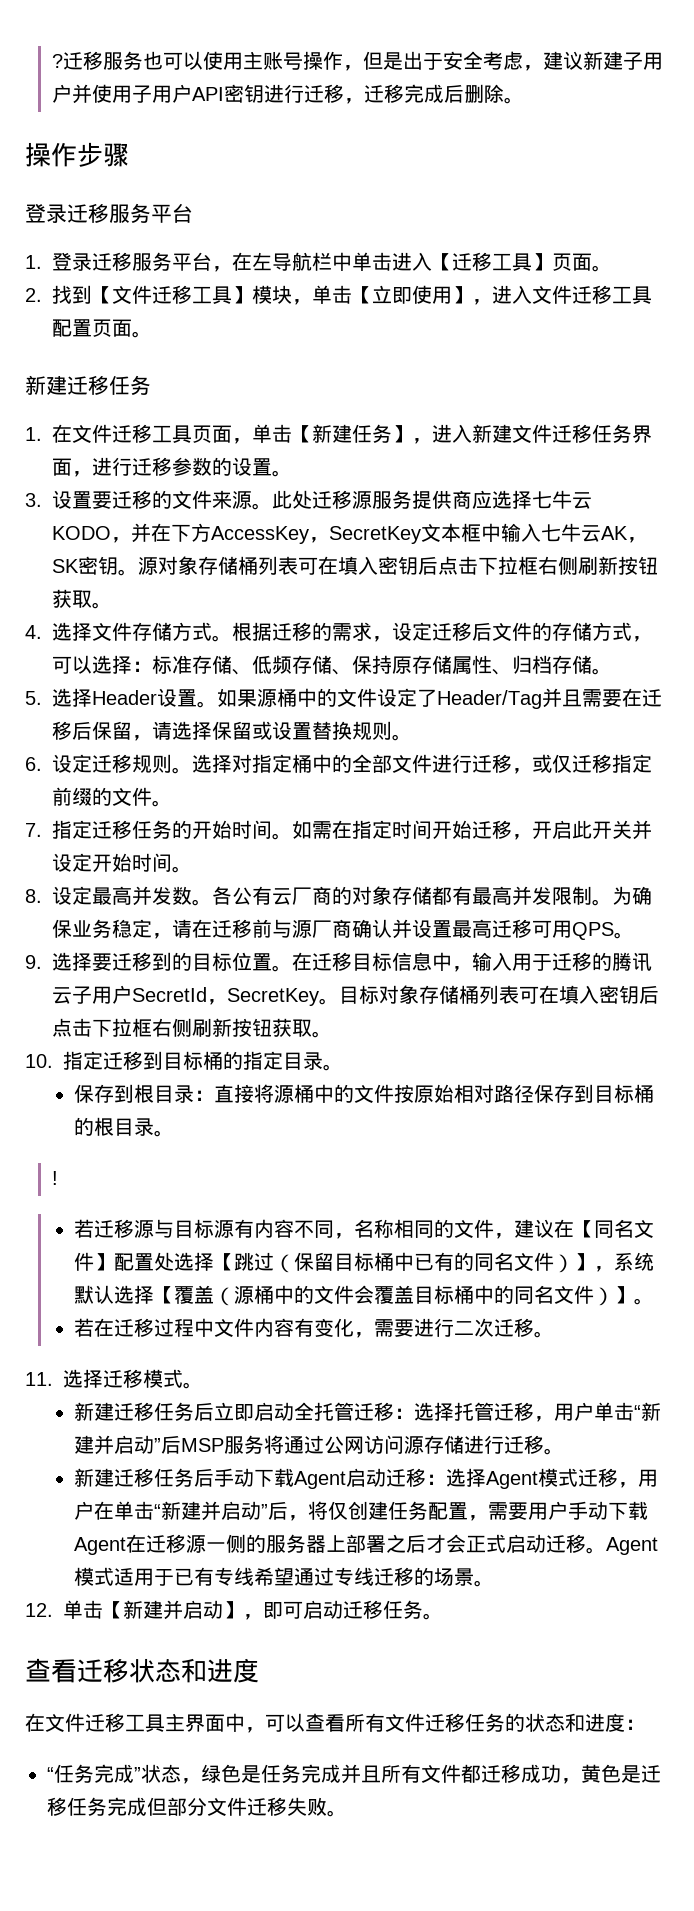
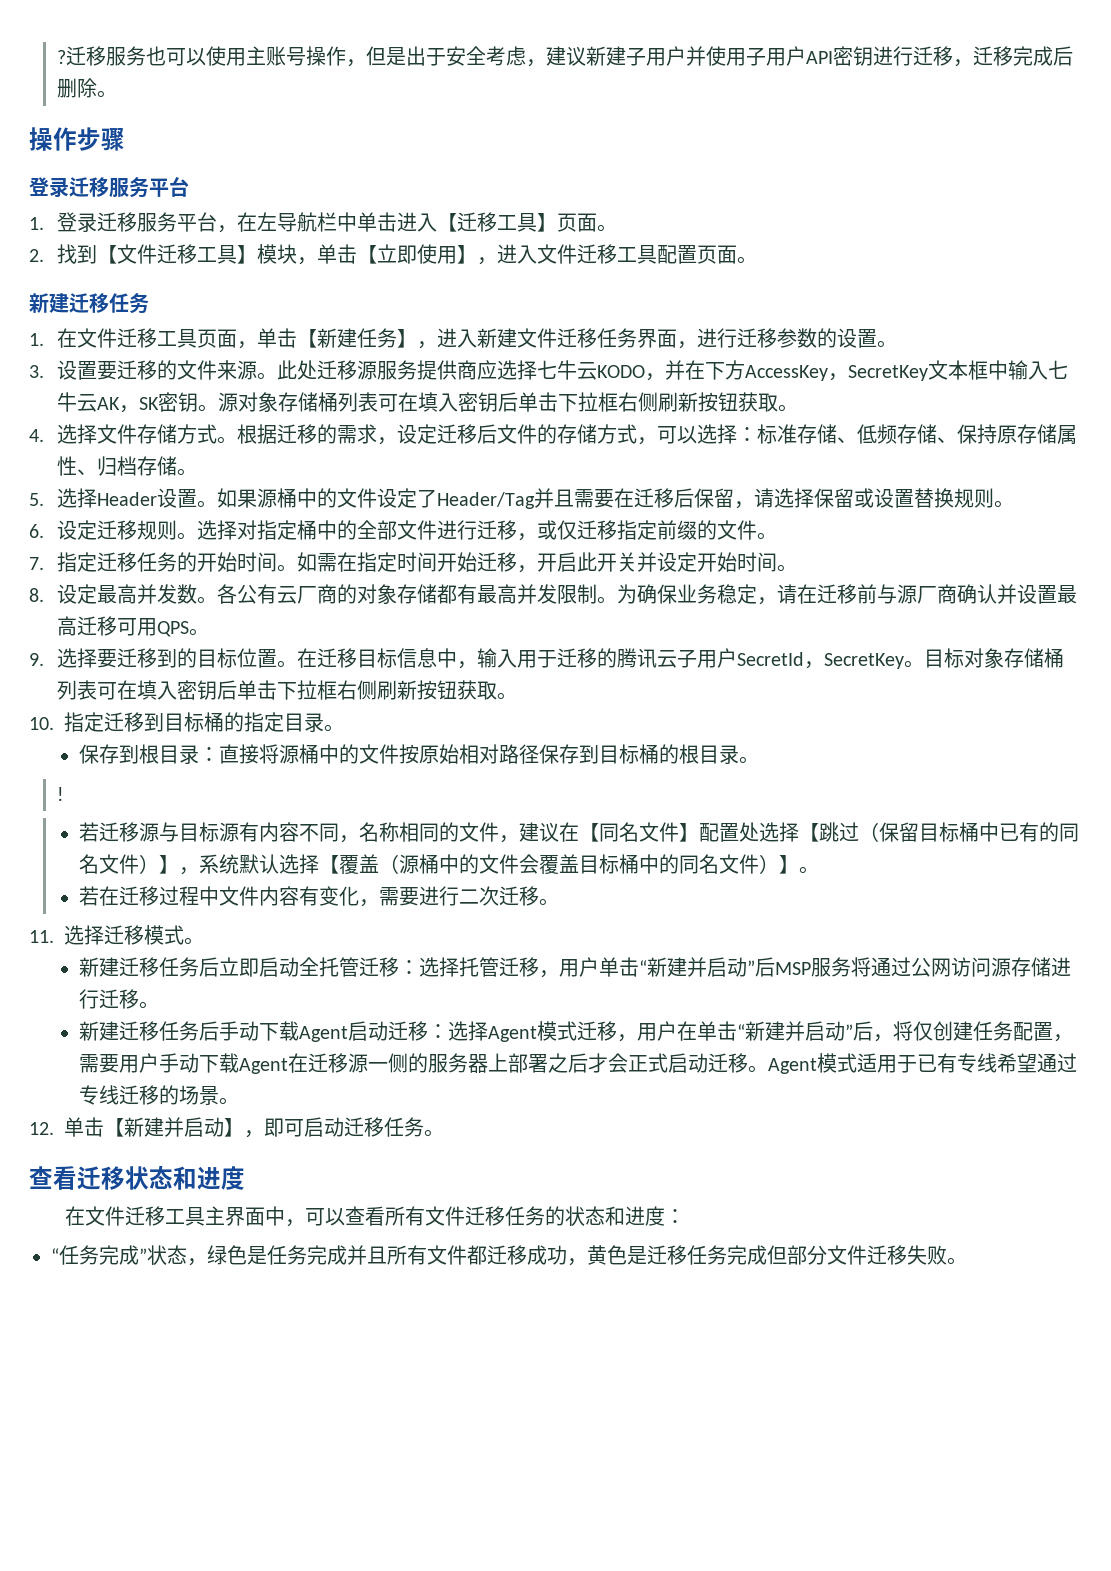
[438,556,458,575] 点 -> [518,392,539,412] 单
[52,1018,72,1037] 点 -> [237,680,258,700] 单

